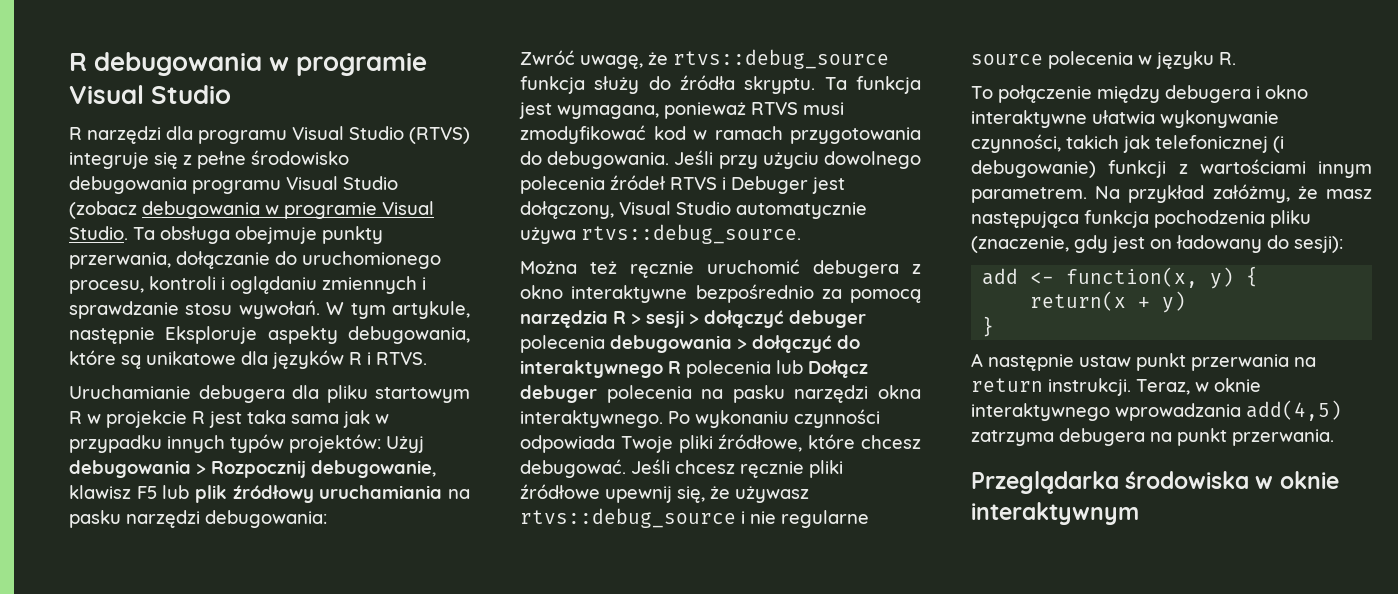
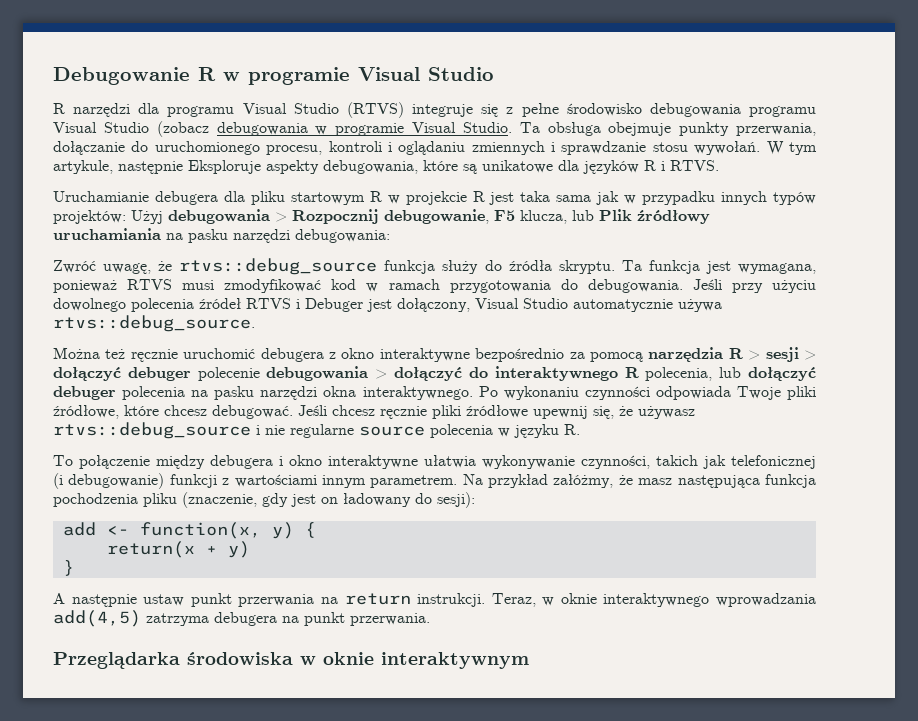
[69,52,263,76] R debugowania -> [53,67,216,85] Debugowanie R
[69,485,227,503] klawisz F5 lub plik -> [494,209,632,224] F5 klucza, lub Plik
[520,335,605,353] polecenia -> [197,367,260,381] polecenie
[686,360,868,378] polecenia lub Dołącz -> [645,367,817,381] polecenia, lub dołączyć

